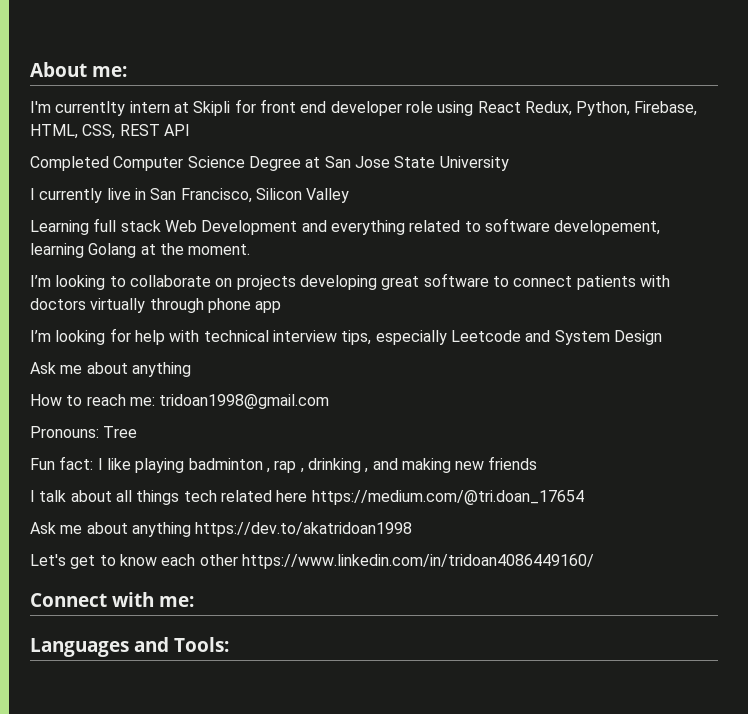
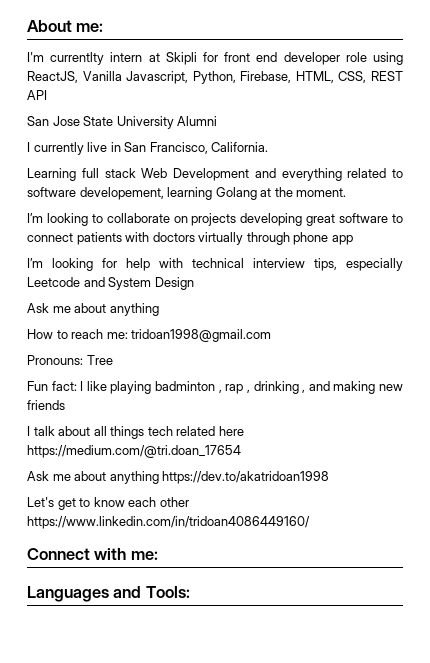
[477,101,572,116] React Redux, -> [27,71,189,84] ReactJS, Vanilla Javascript,
[30,156,321,171] Completed Computer Science Degree at -> (47, 95) none
(509, 163) none -> [177,116,218,126] Alumni
[255,188,350,203] Silicon Valley -> [211,142,269,152] California.

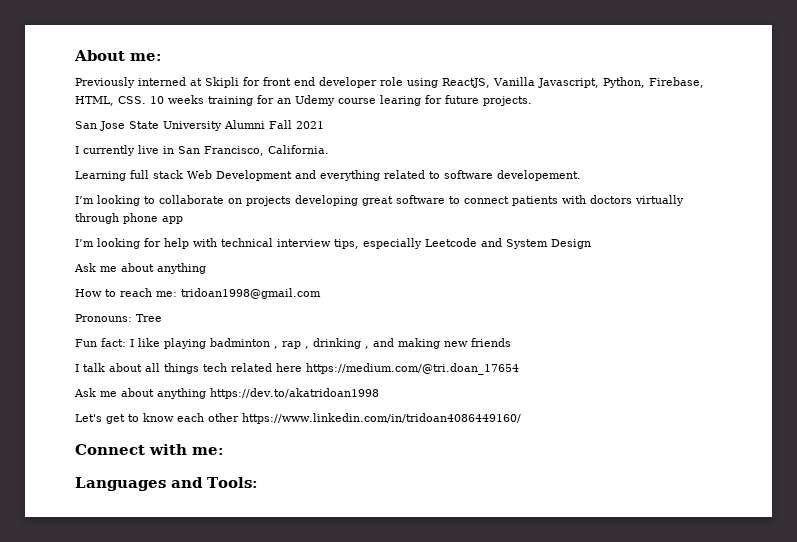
[27,52,143,65] I'm currentlty intern -> [75,77,186,88] Previously interned
[338,71,403,83] [27,90,47,100] CSS, REST API -> [118,95,532,106] CSS. 10 weeks training for an Udemy course learing for future projects.
(218, 121) none -> [269,120,324,129] Fall 2021
[79,187,347,200] developement, learning Golang at the moment. -> [497,170,581,181] developement.

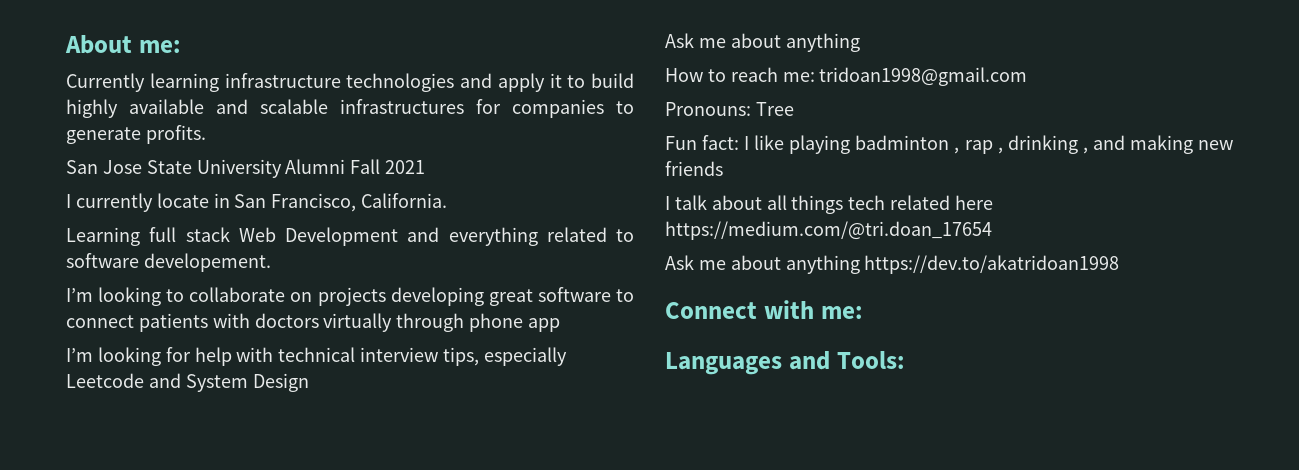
[75,77,704,88] [75,95,532,106] Previously interned at Skipli for front end developer role using ReactJS, Vanilla Javascript, Python, Firebase, HTML, CSS. 10 weeks training for an Udemy course learing for future projects. -> [66,73,634,92] [66,99,634,118] [66,125,206,144] Currently learning infrastructure technologies and apply it to build highly available and scalable infrastructures for companies to generate profits.
[138,145,159,154] live -> [156,193,209,208] locate
[75,413,521,424] // Let's get to know each other https://www.linkedin.com/in/tridoan4086449160/ -> (1120, 264) none

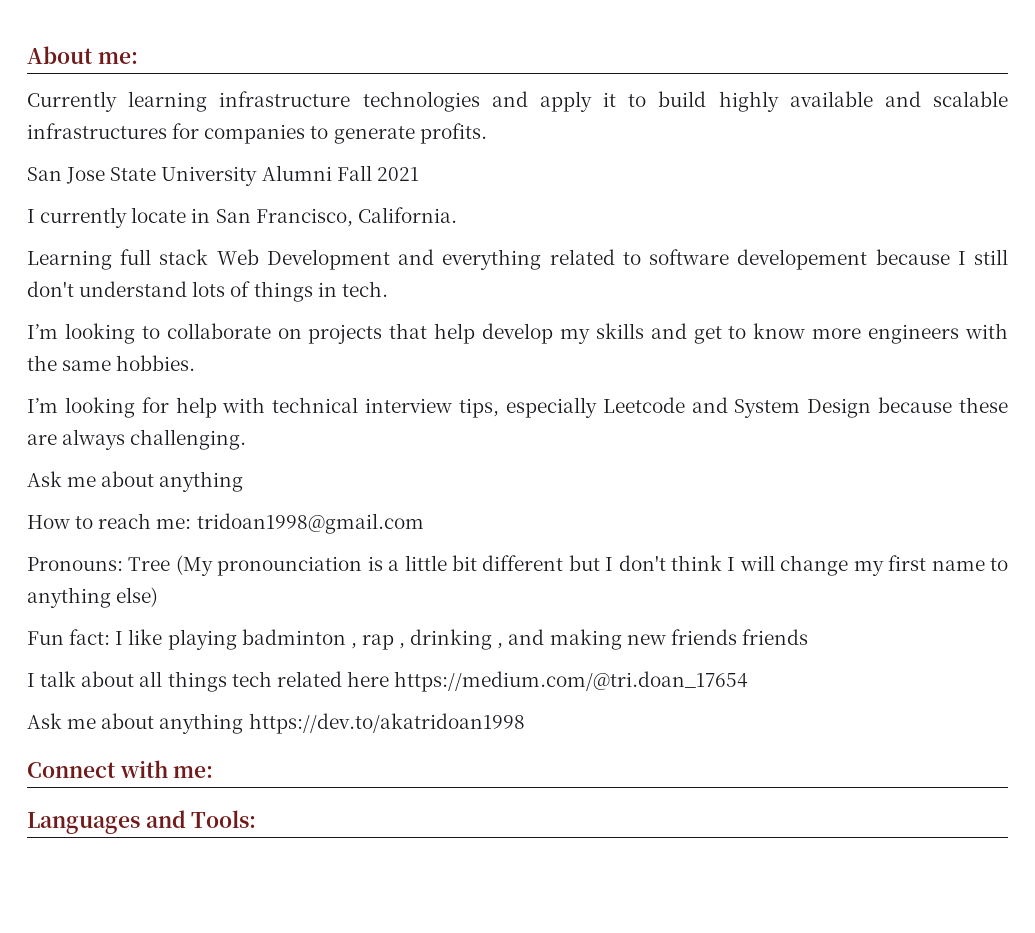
[143,253,271,272] developement. -> [737,249,1009,270] [27,281,388,302] developement because I still don't understand lots of things in tech.
[390,287,634,306] [66,313,561,332] developing great software to connect patients with doctors virtually through phone app -> [389,323,1008,344] [27,355,196,371] that help develop my skills and get to know more engineers with the same hobbies.
(309, 382) none -> [878,397,1009,413] [27,429,247,450] because these are always challenging.
(794, 109) none -> [175,555,1009,576] [27,587,159,608] (My pronounciation is a little bit different but I don't think I will change my first name to anything else)
(723, 168) none -> [741,629,808,645] friends

